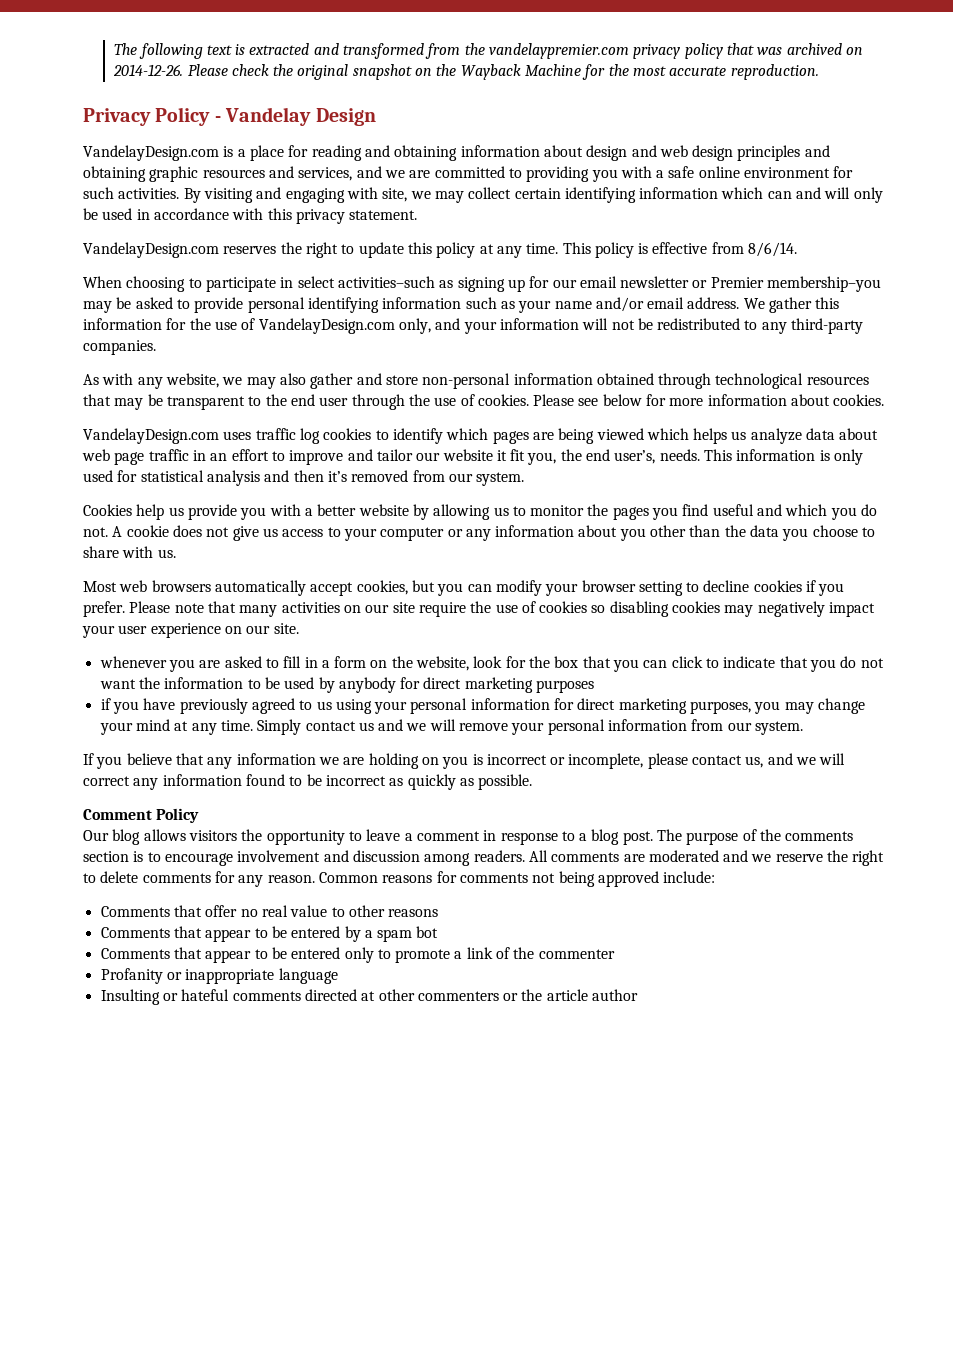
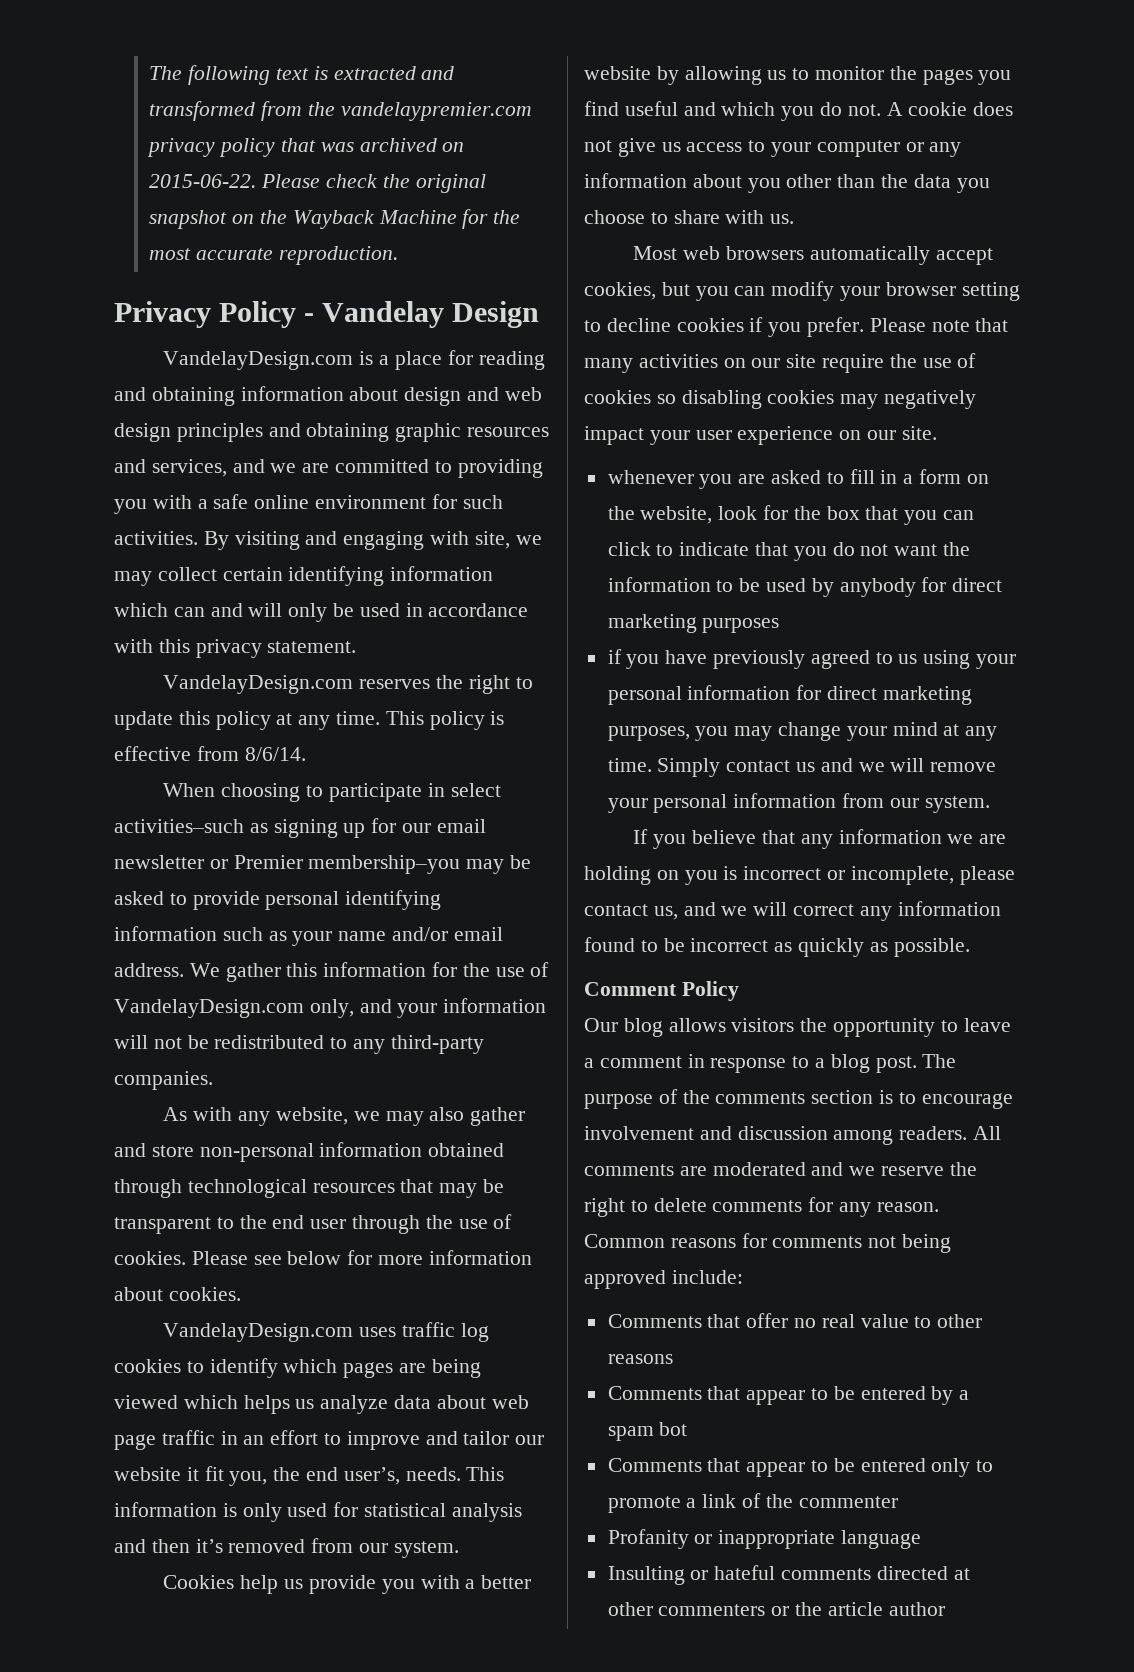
[113,64,184,76] 2014-12-26. -> [149,174,257,188] 2015-06-22.

